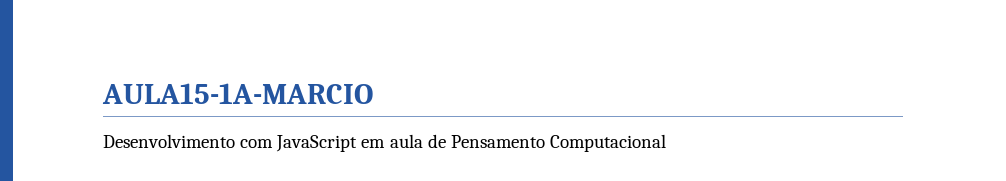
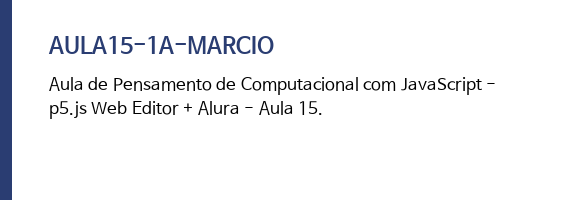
[103,134,666,152] Desenvolvimento com JavaScript em aula de Pensamento Computacional -> [49,77,497,95] [49,101,324,119] Aula de Pensamento de Computacional com JavaScript - p5.js Web Editor + Alura - Aula 15.

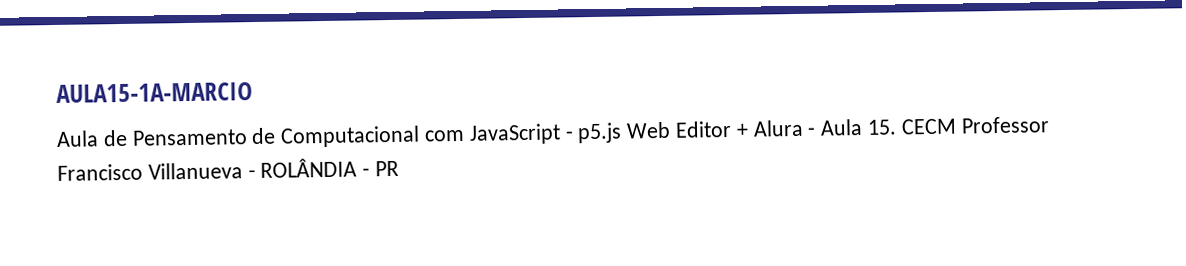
(324, 108) none -> [900,116,1050,135] [57,157,400,181] CECM Professor Francisco Villanueva - ROLÂNDIA - PR

